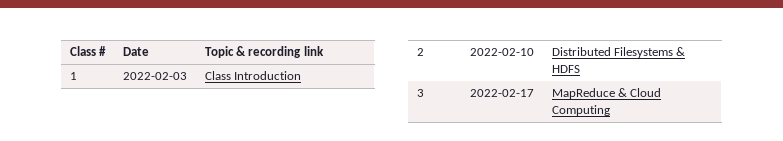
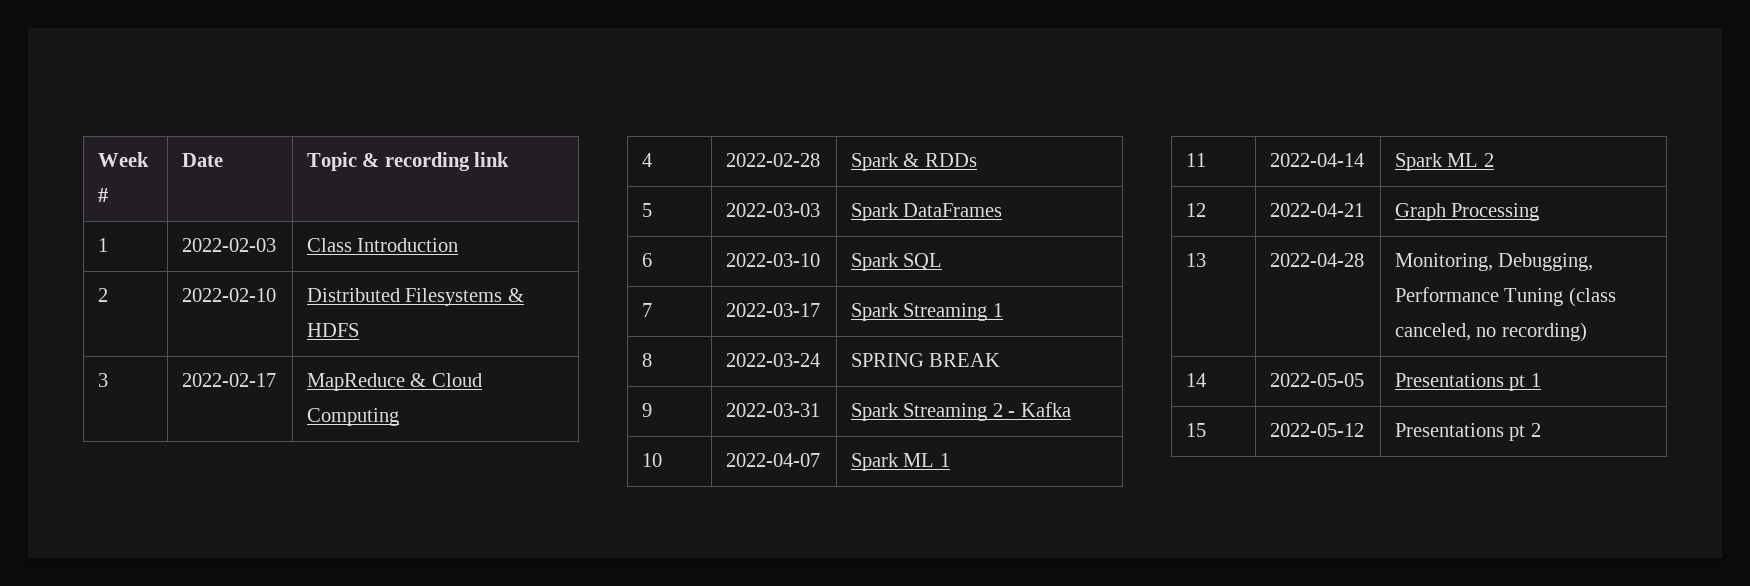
[69,46,96,56] Class -> [97,152,149,167] Week
(610, 110) none -> [641,153,652,167] [725,153,820,167] [850,153,977,171] [641,203,652,217] [725,203,820,217] [850,203,1003,221] [641,253,652,267] [725,253,820,267] [850,253,943,271] [641,303,652,317] [725,303,820,317] [850,303,1003,321] [641,353,652,367] [725,353,820,367] [850,353,1001,367] [641,403,652,417] [725,403,820,417] [850,402,1071,421] [641,453,662,467] [725,453,820,467] [850,453,950,471] [1185,153,1206,167] [1269,153,1364,167] [1394,153,1494,171] [1185,203,1206,217] [1269,203,1364,217] [1394,203,1540,221] [1185,253,1206,267] [1269,253,1364,267] [1394,253,1594,271] [1394,287,1616,307] [1394,322,1587,342] [1185,373,1206,387] [1269,373,1364,387] [1394,373,1541,391] [1185,423,1206,437] [1269,423,1364,437] [1394,423,1541,441] // 4 | 2022-02-28 | Spark & RDDs // 5 | 2022-03-03 | Spark DataFrames // 6 | 2022-03-10 | Spark SQL // 7 | 2022-03-17 | Spark Streaming 1 // 8 | 2022-03-24 | SPRING BREAK // 9 | 2022-03-31 | Spark Streaming 2 - Kafka // 10 | 2022-04-07 | Spark ML 1 // 11 | 2022-04-14 | Spark ML 2 // 12 | 2022-04-21 | Graph Processing // 13 | 2022-04-28 | Monitoring, Debugging, Performance Tuning (class canceled, no recording) // 14 | 2022-05-05 | Presentations pt 1 // 15 | 2022-05-12 | Presentations pt 2

